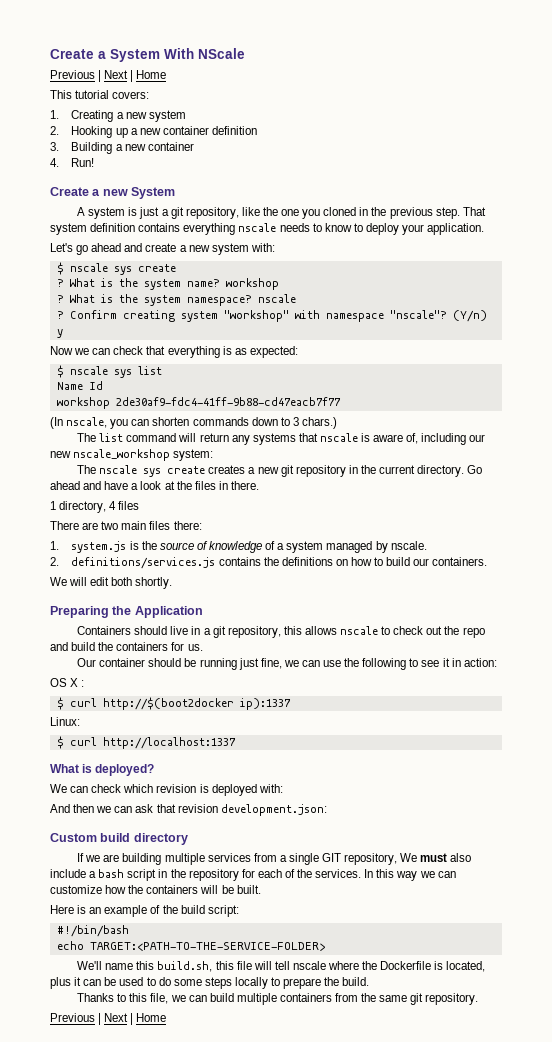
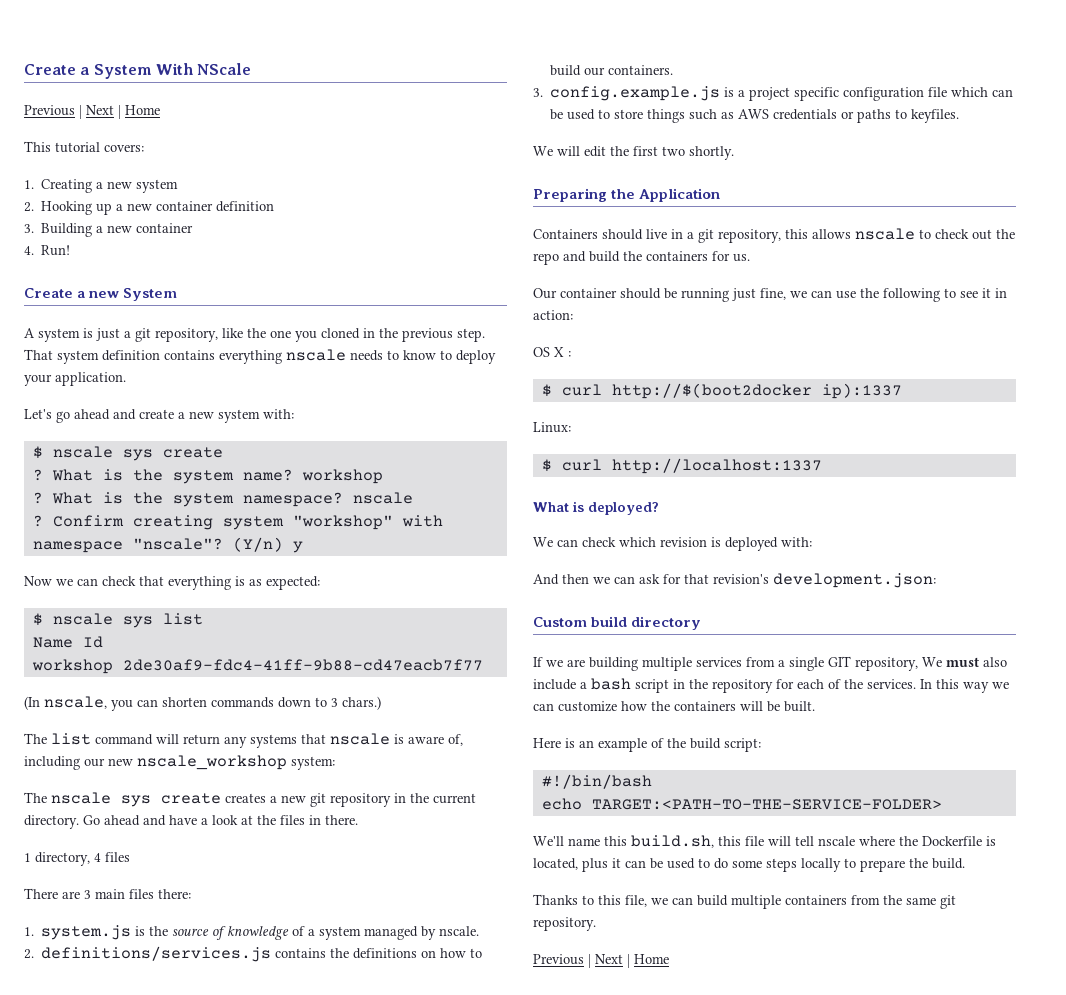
[101,521,119,530] two -> [84,890,91,899] 3
(488, 561) none -> [533,86,1014,101] [550,109,960,123] // 3. config.example.js is a project specific configuration file which can be used to store things such as AWS credentials or paths to keyfiles.
[111,577,133,586] both -> [610,146,685,156] the first two
[156,804,218,813] that revision -> [663,574,769,584] for that revision's

